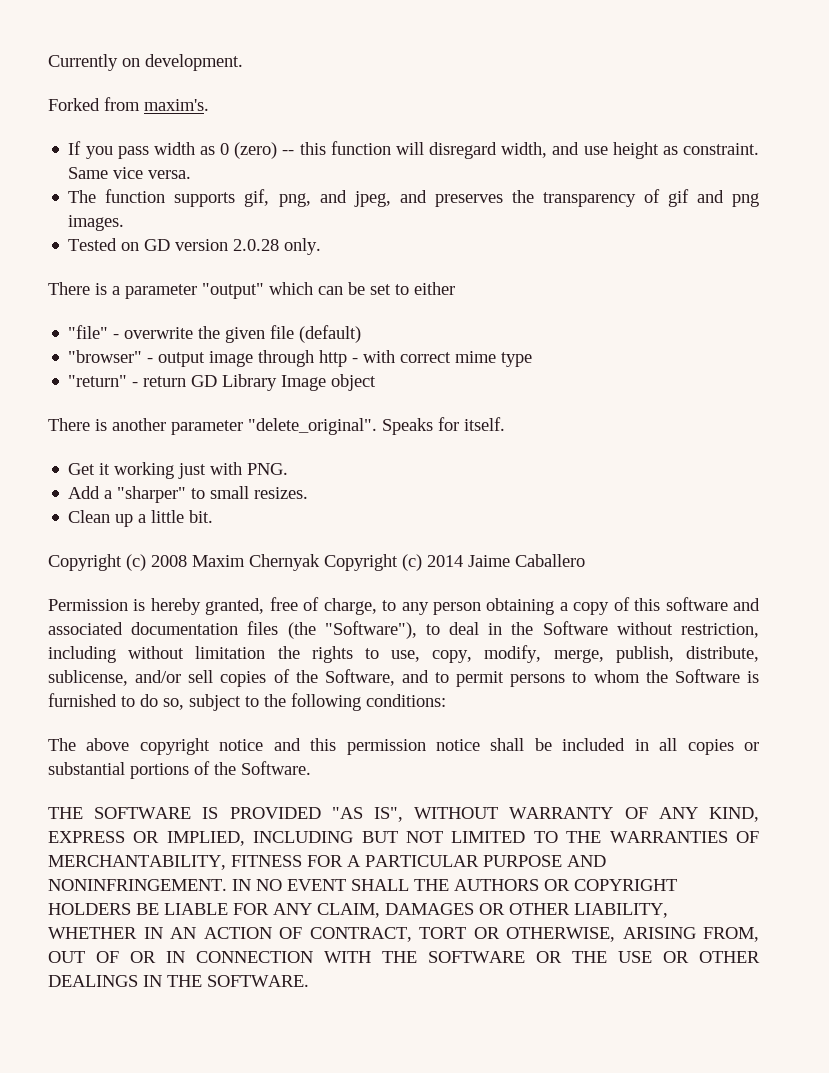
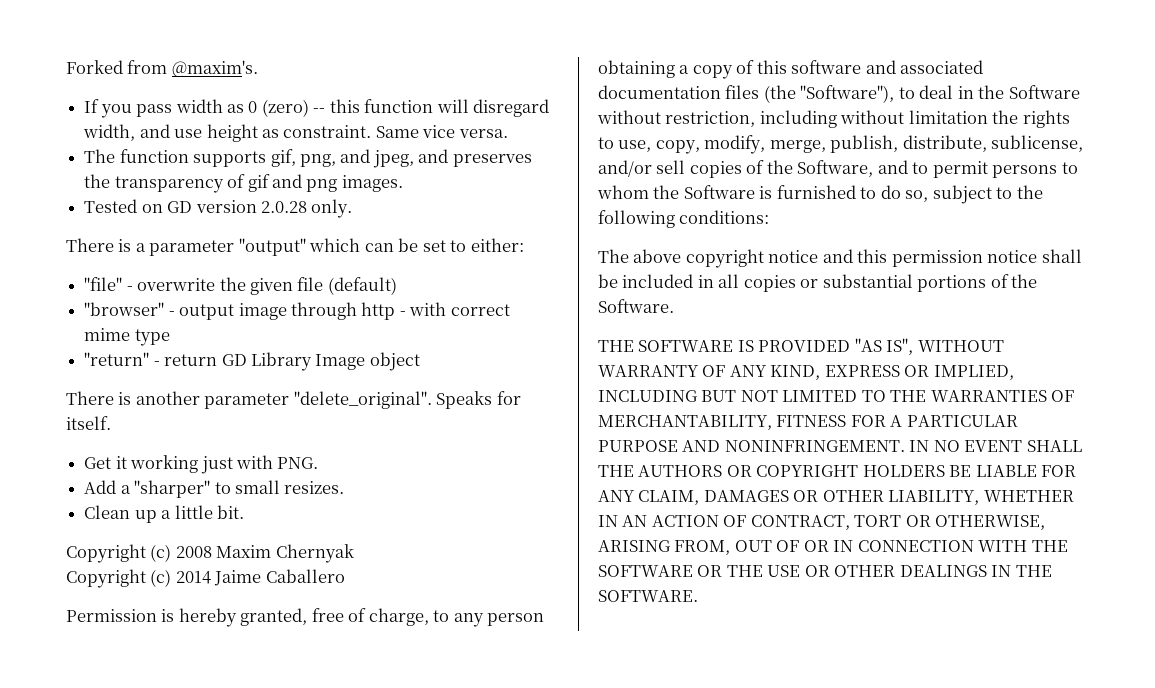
[48,54,243,71] Currently on development. // -> (66, 67) none
[144,99,209,111] maxim's. -> [171,60,258,77] @maxim's.
[414,282,455,295] either -> [470,238,524,252] either:
(320, 562) none -> (354, 553) //

